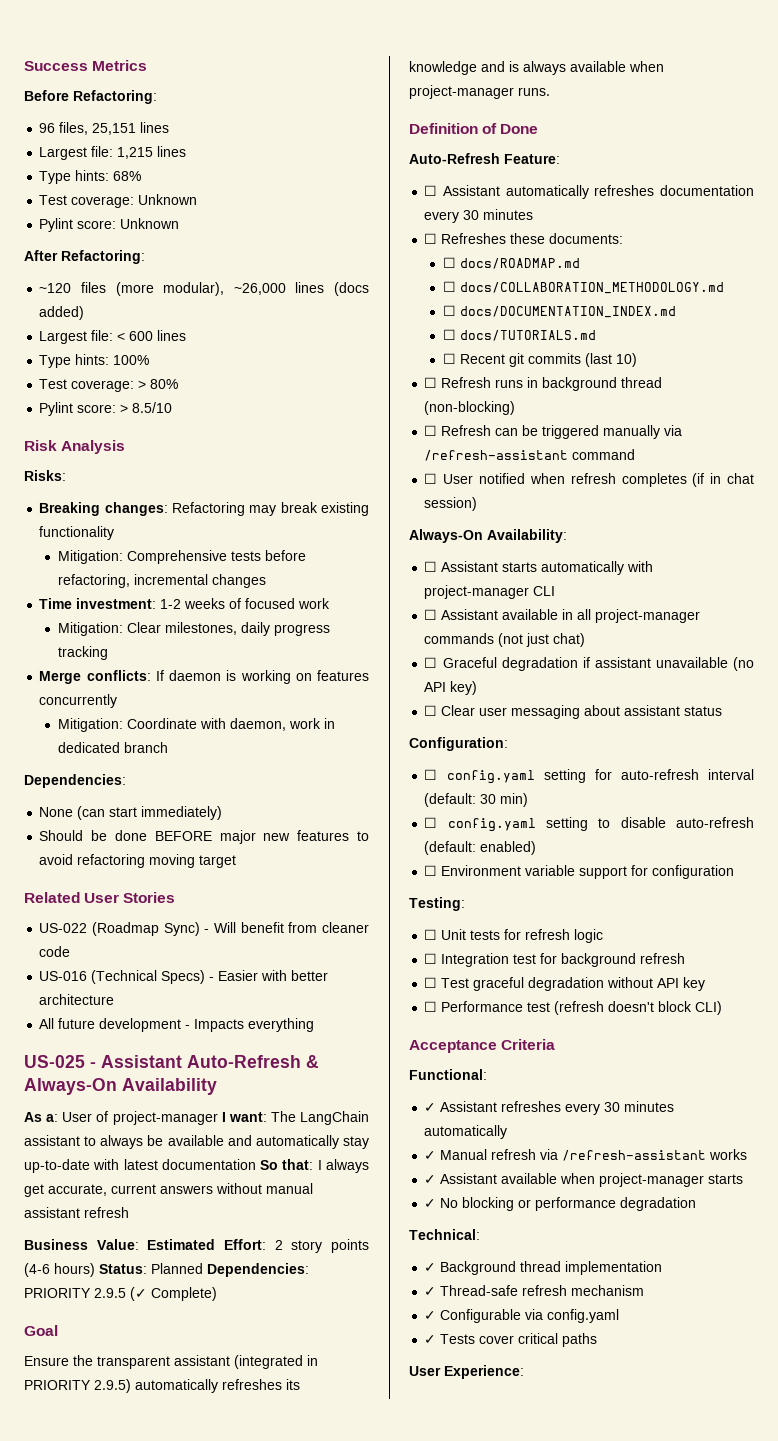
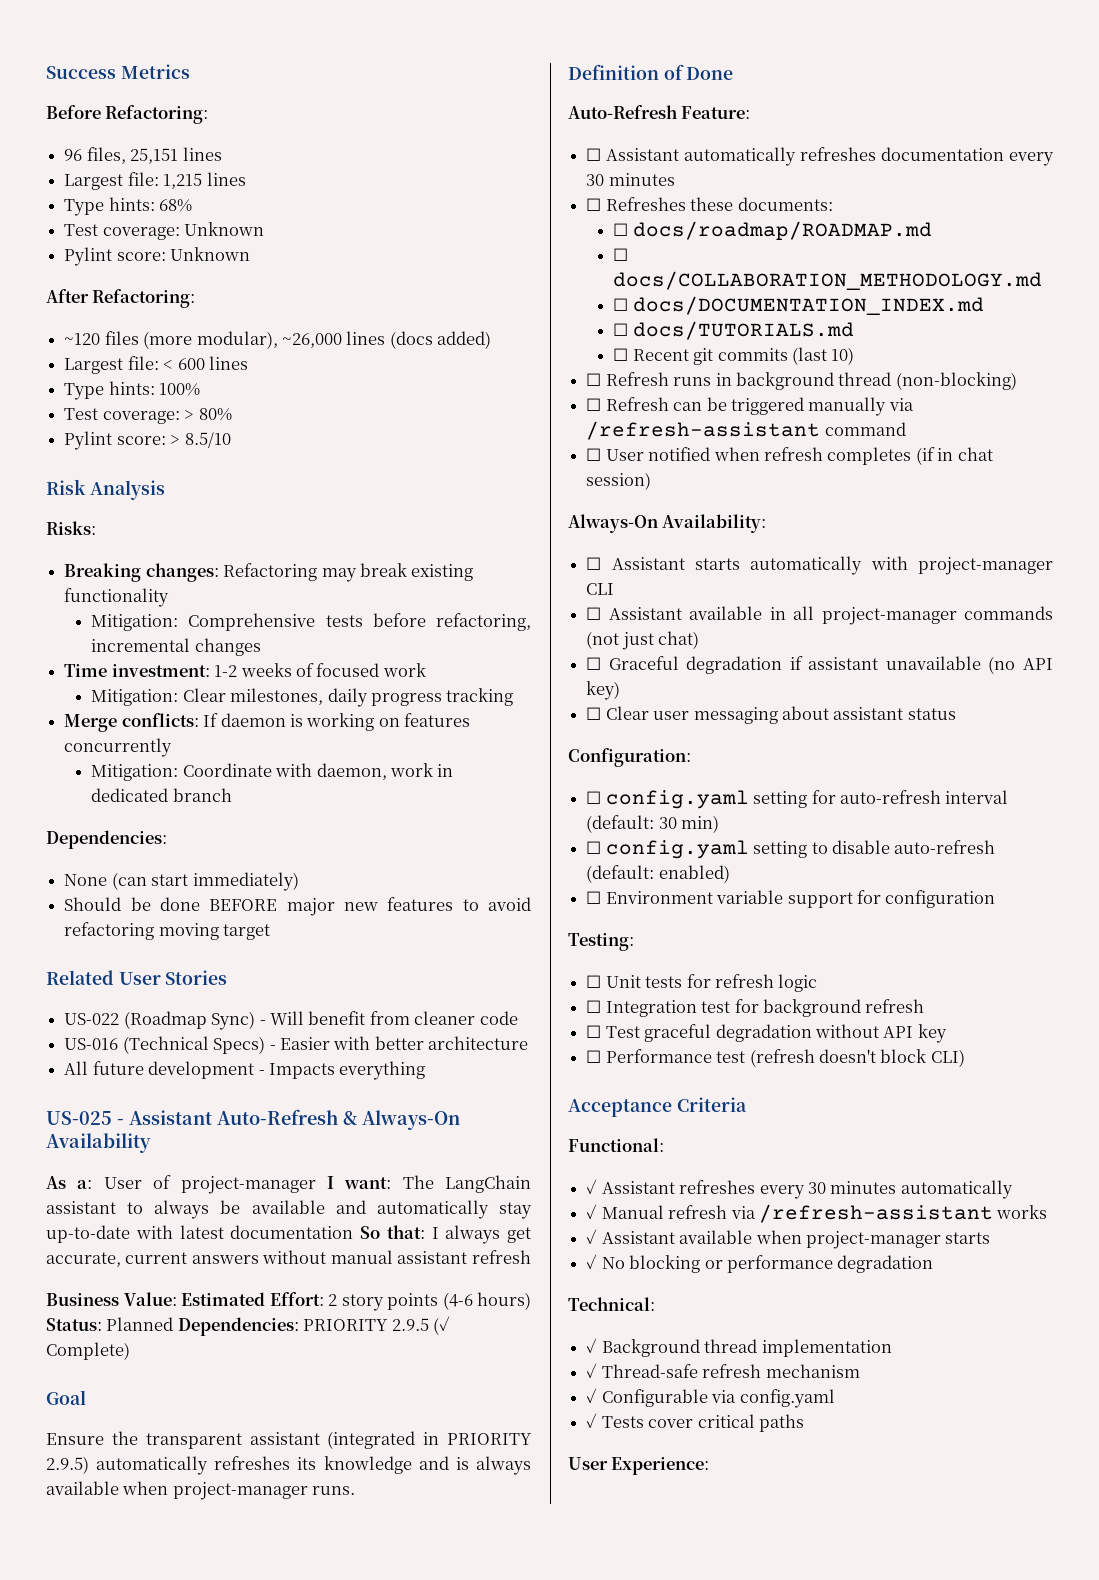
[459,258,580,269] docs/ROADMAP.md -> [632,221,932,240] docs/roadmap/ROADMAP.md

